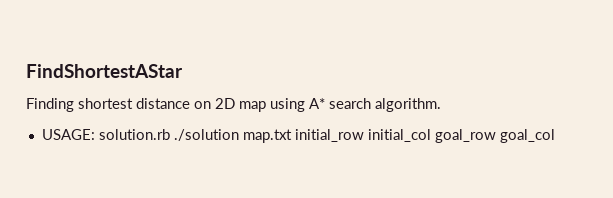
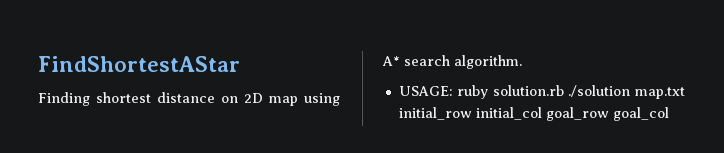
(95, 134) none -> [457,85,489,99] ruby

